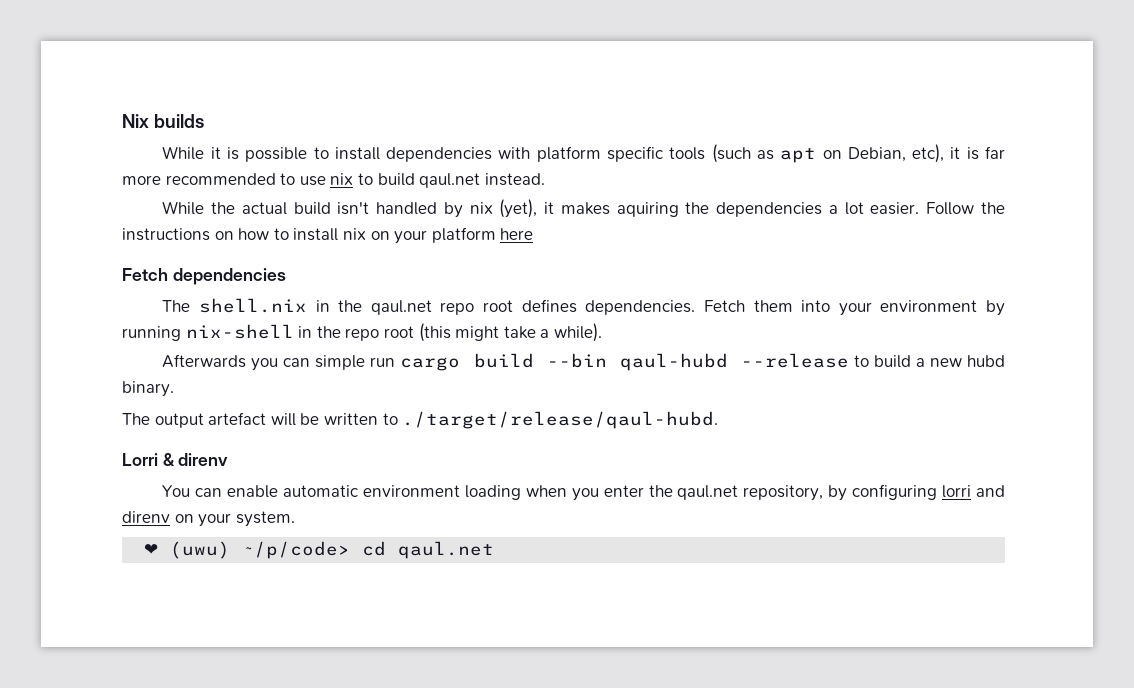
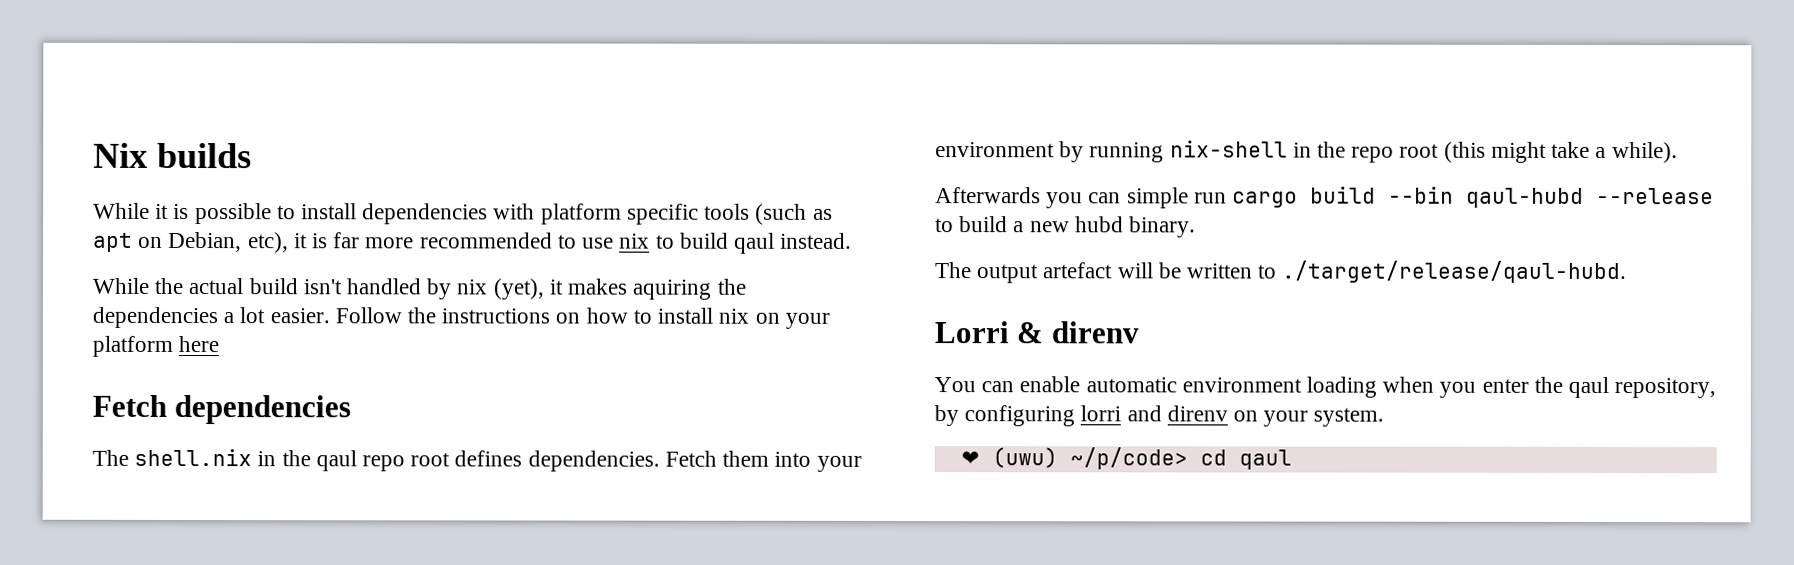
[419,173,481,188] qaul.net -> [733,232,775,254] qaul
[370,300,432,315] qaul.net -> [315,450,357,472] qaul
[677,485,739,500] qaul.net -> [1568,376,1610,398] qaul
[398,541,495,559] qaul.net -> [1238,449,1292,470] qaul

